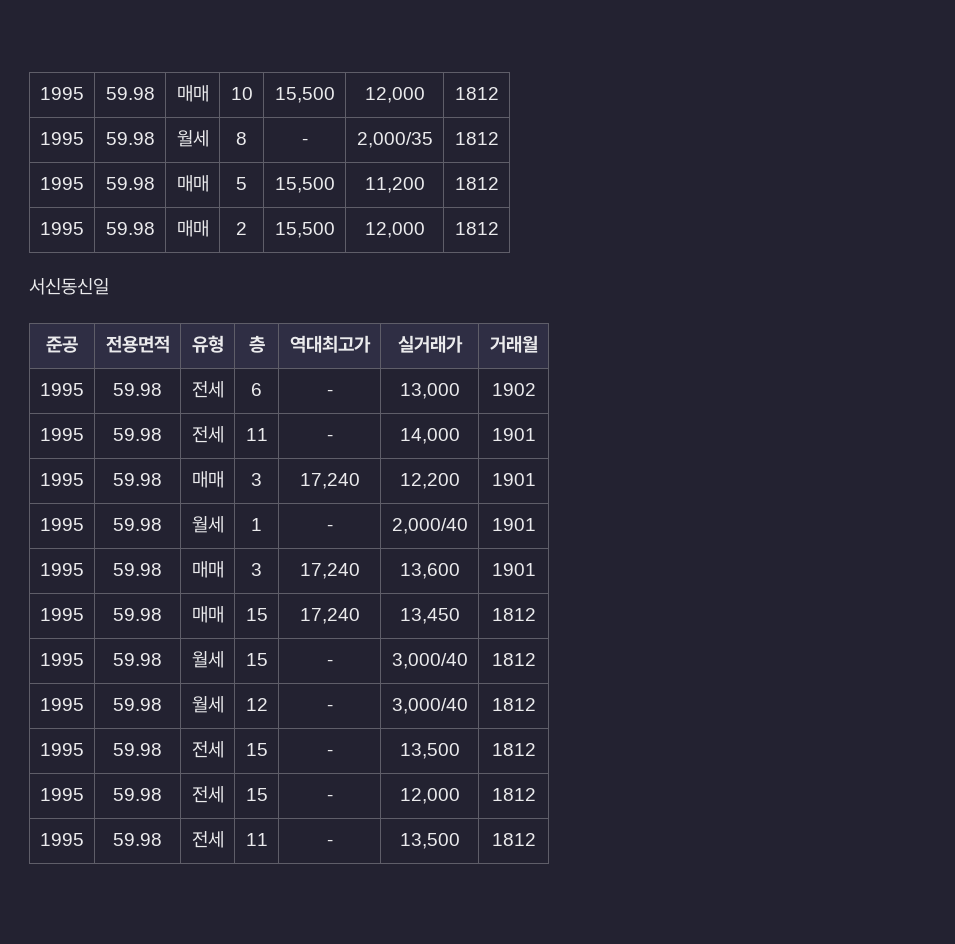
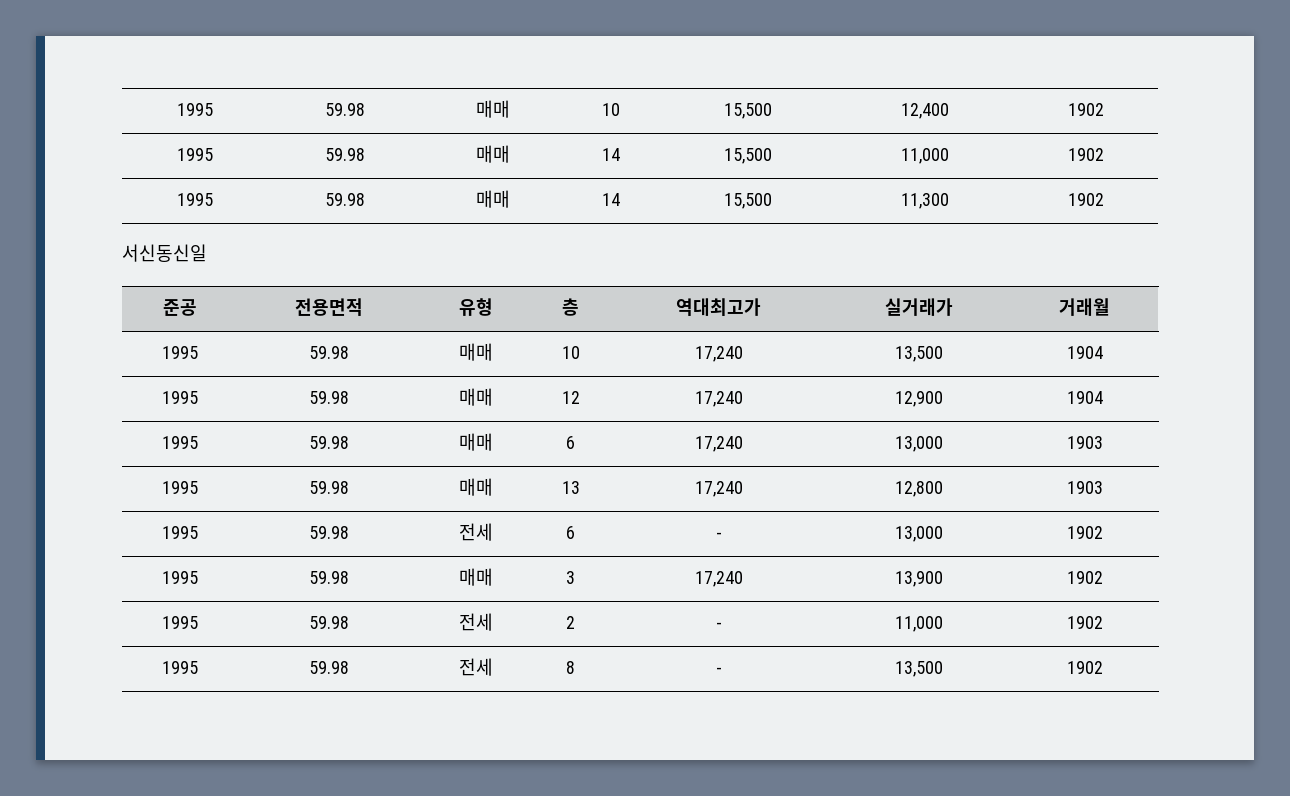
[364,87,425,103] [454,87,499,100] [40,132,84,145] [105,132,155,145] [176,130,209,147] [236,132,247,145] [301,138,308,145] [356,132,433,148] [454,132,499,145] [40,177,84,190] [105,177,155,190] [176,175,209,192] [236,177,247,190] [274,177,335,193] [364,177,425,193] [454,177,499,190] [40,222,84,235] [105,222,155,235] [176,220,209,237] [236,222,247,235] [274,222,335,238] [364,222,425,238] [454,222,499,235] 12,000 | 1812 // 1995 | 59.98 | 월세 | 8 | - | 2,000/35 | 1812 // 1995 | 59.98 | 매매 | 5 | 15,500 | 11,200 | 1812 // 1995 | 59.98 | 매매 | 2 | 15,500 | 12,000 | 1812 -> [901,103,949,119] [1067,103,1104,116] [176,148,213,161] [324,148,365,161] [475,145,510,163] [602,148,620,161] [724,148,772,164] [901,148,949,164] [1067,148,1104,161] [176,193,213,206] [324,193,365,206] [475,190,510,208] [602,193,620,206] [724,193,772,209] [901,193,949,209] [1067,193,1104,206] 12,400 | 1902 // 1995 | 59.98 | 매매 | 14 | 15,500 | 11,000 | 1902 // 1995 | 59.98 | 매매 | 14 | 15,500 | 11,300 | 1902
(538, 344) none -> [162,346,198,359] [309,346,349,359] [459,343,493,361] [561,346,580,359] [694,346,743,362] [895,346,943,362] [1066,346,1103,359] [162,391,198,404] [309,391,349,404] [459,388,493,406] [561,391,580,404] [694,391,743,407] [895,391,943,407] [1066,391,1103,404] [162,436,198,449] [309,436,349,449] [459,433,493,451] [566,436,575,449] [694,436,743,452] [895,436,943,452] [1066,436,1103,449] [162,481,198,494] [309,481,349,494] [459,478,493,496] [561,481,580,494] [694,481,743,497] [895,481,943,497] [1066,481,1103,494] // 1995 | 59.98 | 매매 | 10 | 17,240 | 13,500 | 1904 // 1995 | 59.98 | 매매 | 12 | 17,240 | 12,900 | 1904 // 1995 | 59.98 | 매매 | 6 | 17,240 | 13,000 | 1903 // 1995 | 59.98 | 매매 | 13 | 17,240 | 12,800 | 1903
[40,428,84,441] [113,428,162,441] [191,426,224,443] [245,428,268,441] [326,434,333,441] [399,428,460,444] [491,428,536,441] [40,473,84,486] [113,473,162,486] [191,471,224,488] [251,473,262,486] [299,473,360,489] [399,473,460,489] [491,473,536,486] [40,518,84,531] [113,518,162,531] [191,516,224,533] [251,518,262,531] [326,524,333,531] [391,518,468,534] [491,518,536,531] [40,563,84,576] [113,563,162,576] [191,561,224,578] [251,563,262,576] [299,563,360,579] [399,563,460,579] [491,563,536,576] [40,608,84,621] [113,608,162,621] [191,606,224,623] [245,608,268,621] [299,608,360,624] [399,608,460,624] [491,608,536,621] [40,653,84,666] [113,653,162,666] [191,651,224,668] [245,653,268,666] [326,659,333,666] [391,653,468,669] [491,653,536,666] [40,698,84,711] [113,698,162,711] [191,696,224,713] [245,698,268,711] [326,704,333,711] [391,698,468,714] [491,698,536,711] [40,743,84,756] [113,743,162,756] [191,741,224,758] [245,743,268,756] [326,749,333,756] [399,743,460,759] [491,743,536,756] [40,788,84,801] [113,788,162,801] [191,786,224,803] [245,788,268,801] [326,794,333,801] [399,788,460,804] [491,788,536,801] [40,833,84,846] [113,833,162,846] [191,831,224,848] [245,833,268,846] [326,839,333,846] [399,833,460,849] [491,833,536,846] // 1995 | 59.98 | 전세 | 11 | - | 14,000 | 1901 // 1995 | 59.98 | 매매 | 3 | 17,240 | 12,200 | 1901 // 1995 | 59.98 | 월세 | 1 | - | 2,000/40 | 1901 // 1995 | 59.98 | 매매 | 3 | 17,240 | 13,600 | 1901 // 1995 | 59.98 | 매매 | 15 | 17,240 | 13,450 | 1812 // 1995 | 59.98 | 월세 | 15 | - | 3,000/40 | 1812 // 1995 | 59.98 | 월세 | 12 | - | 3,000/40 | 1812 // 1995 | 59.98 | 전세 | 15 | - | 13,500 | 1812 // 1995 | 59.98 | 전세 | 15 | - | 12,000 | 1812 // 1995 | 59.98 | 전세 | 11 | - | 13,500 | 1812 -> [162,571,198,584] [309,571,349,584] [459,568,493,586] [566,571,575,584] [694,571,743,587] [895,571,943,587] [1066,571,1103,584] [162,616,198,629] [309,616,349,629] [459,613,493,631] [566,616,575,629] [715,622,722,629] [895,616,943,632] [1066,616,1103,629] [162,661,198,674] [309,661,349,674] [459,658,493,676] [566,661,575,674] [715,667,722,674] [895,661,943,677] [1066,661,1103,674] // 1995 | 59.98 | 매매 | 3 | 17,240 | 13,900 | 1902 // 1995 | 59.98 | 전세 | 2 | - | 11,000 | 1902 // 1995 | 59.98 | 전세 | 8 | - | 13,500 | 1902

